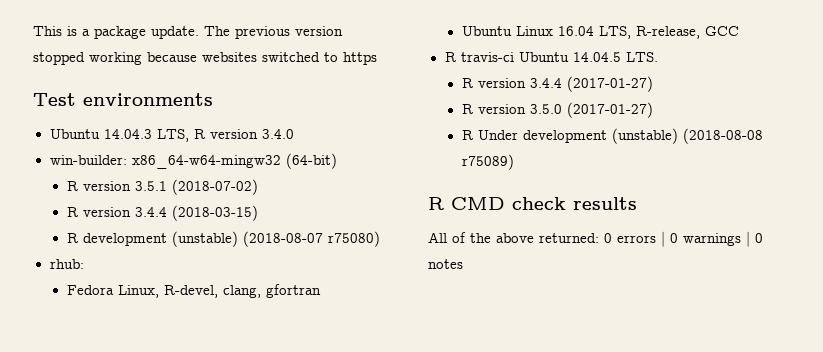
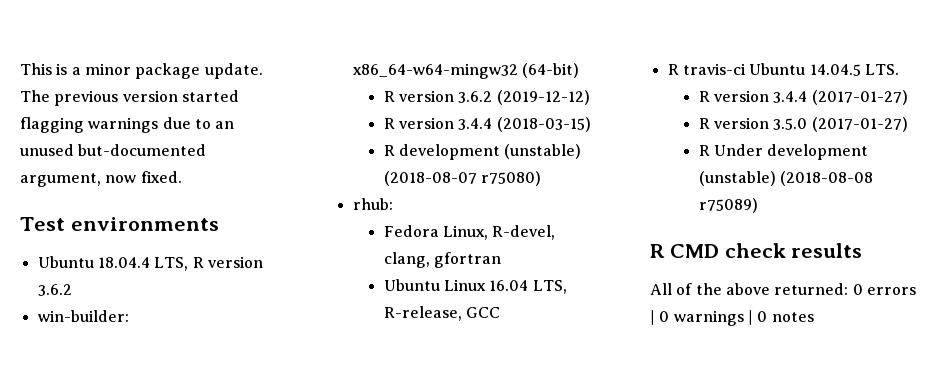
(90, 32) none -> [84,63,131,75] minor
[33,52,377,65] stopped working because websites switched to https -> [181,90,239,102] [20,117,235,133] [20,144,207,156] [20,171,182,187] started flagging warnings due to an unused but-documented argument, now fixed.
[103,129,152,139] 14.04.3 -> [97,257,150,268] 18.04.4
[261,129,294,139] 3.4.0 -> [37,284,72,296] 3.6.2
[134,179,258,195] 3.5.1 (2018-07-02) -> [458,90,590,105] 3.6.2 (2019-12-12)

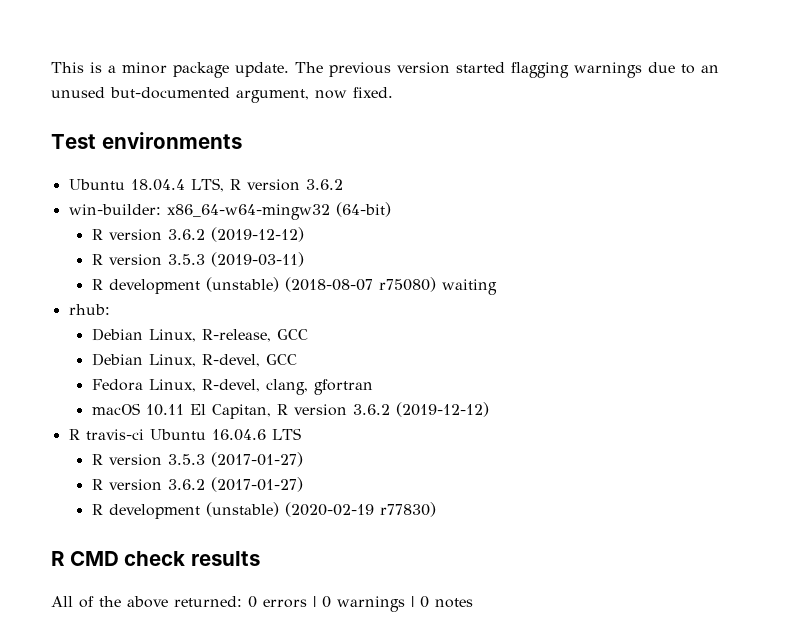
[458,117,591,132] 3.4.4 (2018-03-15) -> [167,252,304,267] 3.5.3 (2019-03-11)
(541, 178) none -> [441,279,497,295] waiting
(393, 204) none -> [91,328,308,342] [91,353,297,367] // Debian Linux, R-release, GCC // Debian Linux, R-devel, GCC
[383,279,567,294] [383,306,500,321] Ubuntu Linux 16.04 LTS, R-release, GCC -> [91,402,489,419] macOS 10.11 El Capitan, R version 3.6.2 (2019-12-12)
[809,64,899,76] [698,90,808,103] 14.04.5 LTS. // R version 3.4.4 -> [211,428,301,441] [91,454,205,466] 16.04.6 LTS // R version 3.5.3
[773,117,908,132] [698,144,869,160] [698,171,873,186] [698,198,758,213] 3.5.0 (2017-01-27) // R Under development (unstable) (2018-08-08 r75089) -> [167,477,303,492] [91,502,436,519] 3.6.2 (2017-01-27) // R development (unstable) (2020-02-19 r77830)

